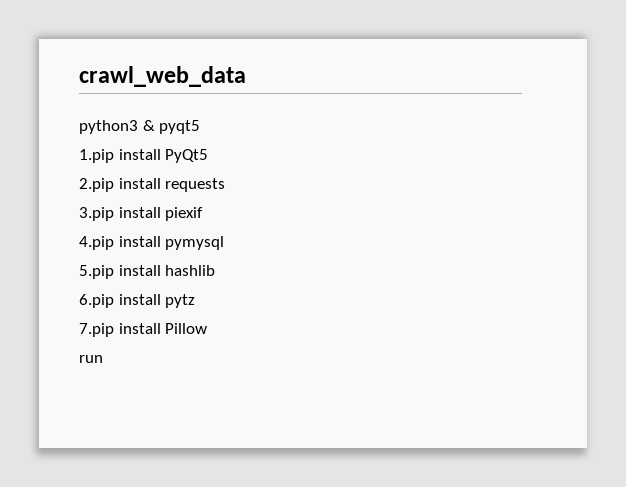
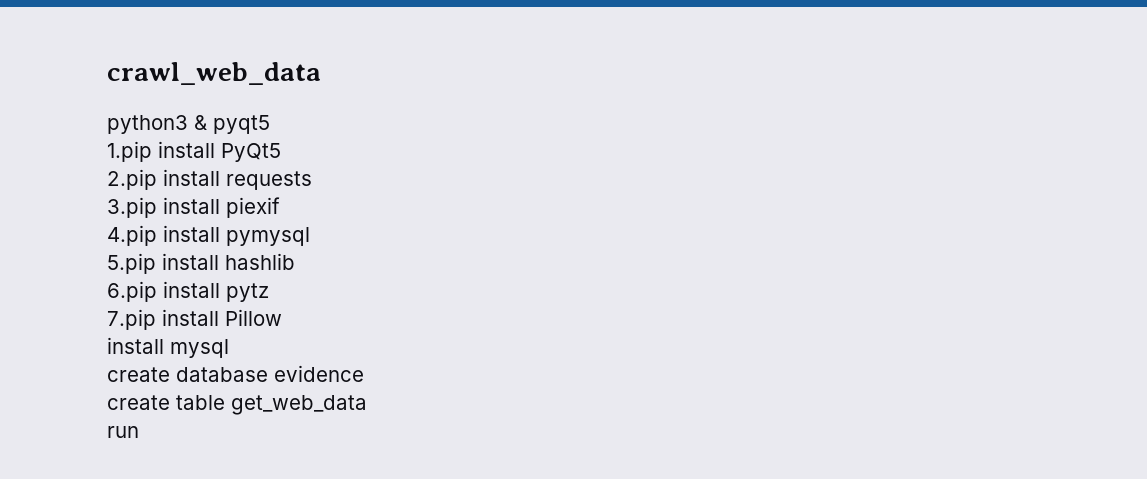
(208, 328) none -> [107,337,229,358] [107,365,364,382] [107,395,367,415] // install mysql // create database evidence // create table get_web_data

